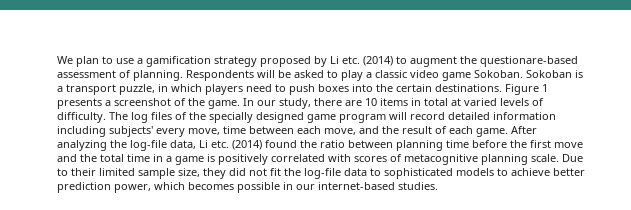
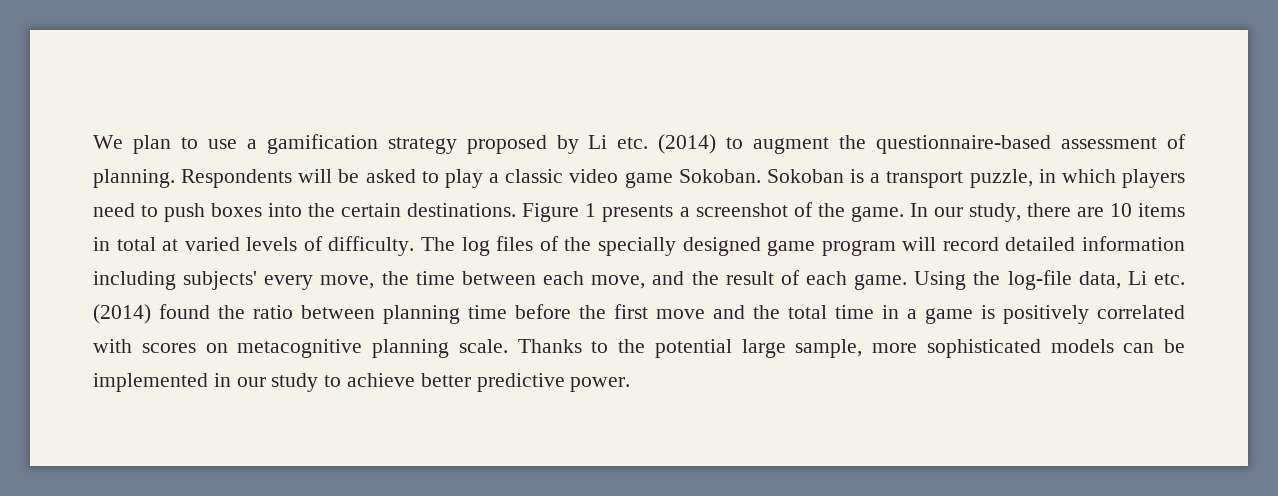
[480,56,578,67] questionare-based -> [876,135,1052,154] questionnaire-based
(220, 131) none -> [381,271,409,285] the
[511,126,537,134] [57,140,107,151] After analyzing -> [914,271,967,290] Using
[390,154,402,162] of -> [205,343,228,353] on
[562,154,583,162] [57,168,585,179] [57,182,438,193] Due to their limited sample size, they did not fit the log-file data to sophisticated models to achieve better prediction power, which becomes possible in our internet-based studies. -> [517,339,1185,358] [93,373,631,392] Thanks to the potential large sample, more sophisticated models can be implemented in our study to achieve better predictive power.

